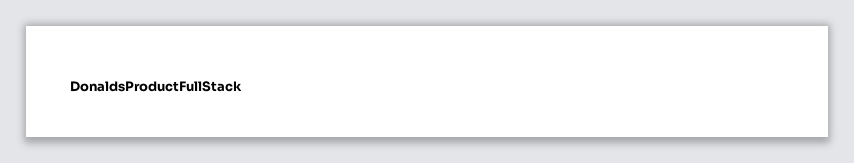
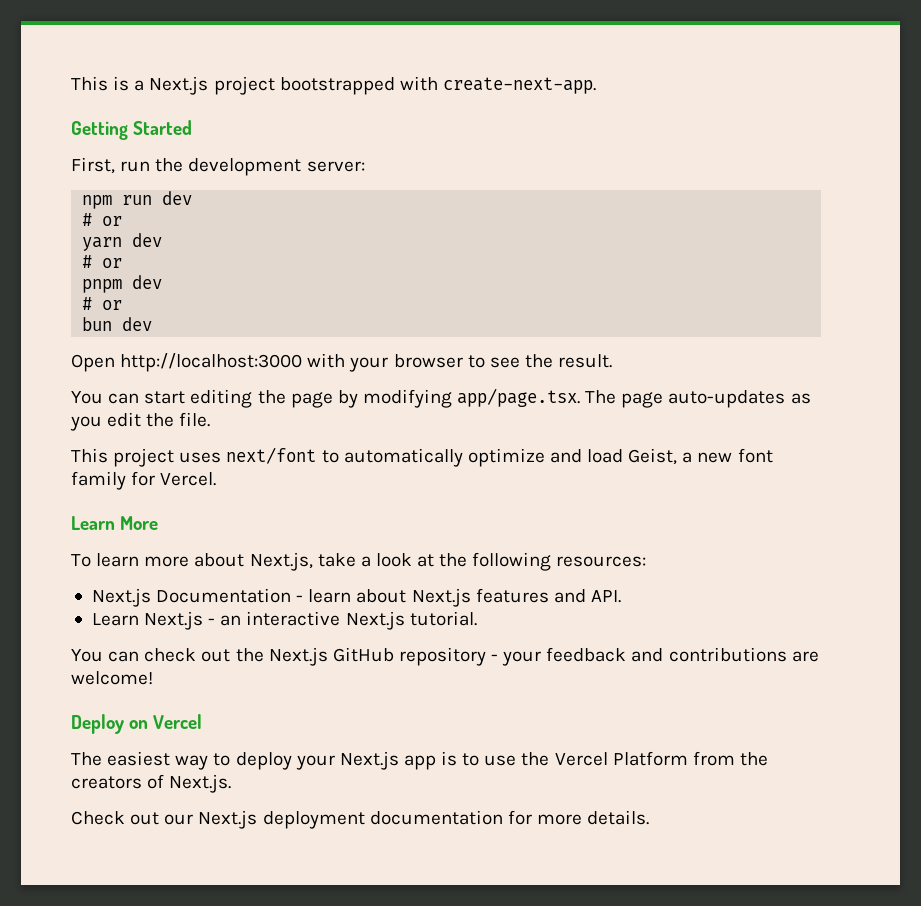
[70,81,242,92] DonaldsProductFullStack -> [71,76,596,95] [71,120,193,140] [71,157,365,176] [82,191,193,209] [82,213,123,226] [82,233,163,251] [82,255,123,268] [82,275,163,293] [82,297,123,310] [82,317,153,331] [71,353,613,372] [71,388,811,408] [70,412,211,431] [71,447,773,467] [71,471,217,490] [71,516,159,530] [71,552,647,571] [91,588,621,607] [91,611,477,630] [71,647,819,666] [71,671,153,685] [71,714,203,734] [71,751,768,770] [71,774,232,793] [71,810,650,829] This is a Next.js project bootstrapped with create-next-app. // Getting Started // First, run the development server: // npm run dev // # or // yarn dev // # or // pnpm dev // # or // bun dev // Open http://localhost:3000 with your browser to see the result. // You can start editing the page by modifying app/page.tsx. The page auto-updates as you edit the file. // This project uses next/font to automatically optimize and load Geist, a new font family for Vercel. // Learn More // To learn more about Next.js, take a look at the following resources: // Next.js Documentation - learn about Next.js features and API. // Learn Next.js - an interactive Next.js tutorial. // You can check out the Next.js GitHub repository - your feedback and contributions are welcome! // Deploy on Vercel // The easiest way to deploy your Next.js app is to use the Vercel Platform from the creators of Next.js. // Check out our Next.js deployment documentation for more details.

